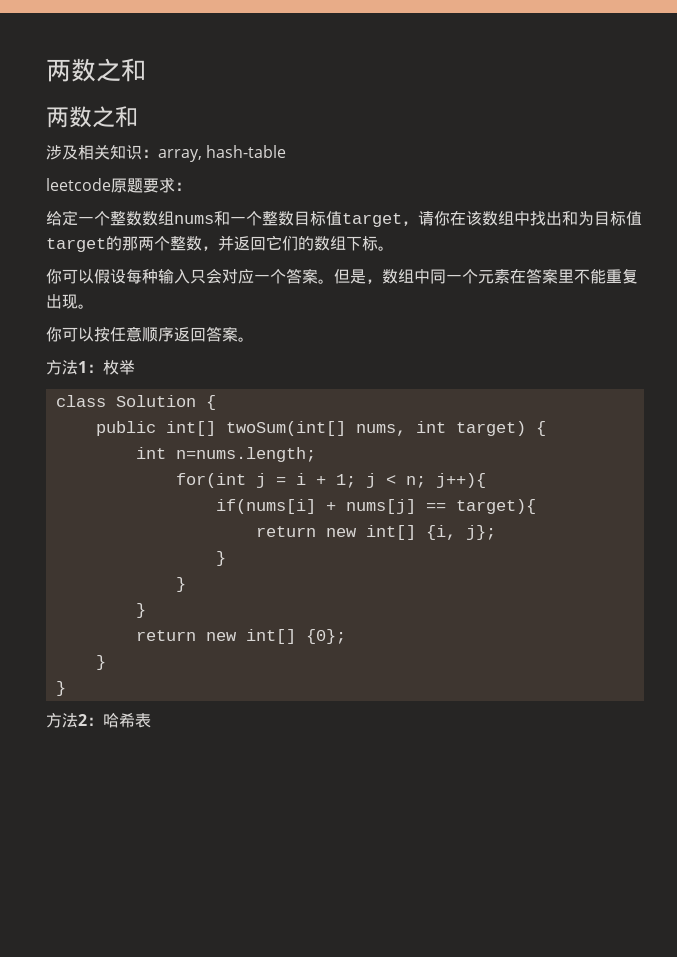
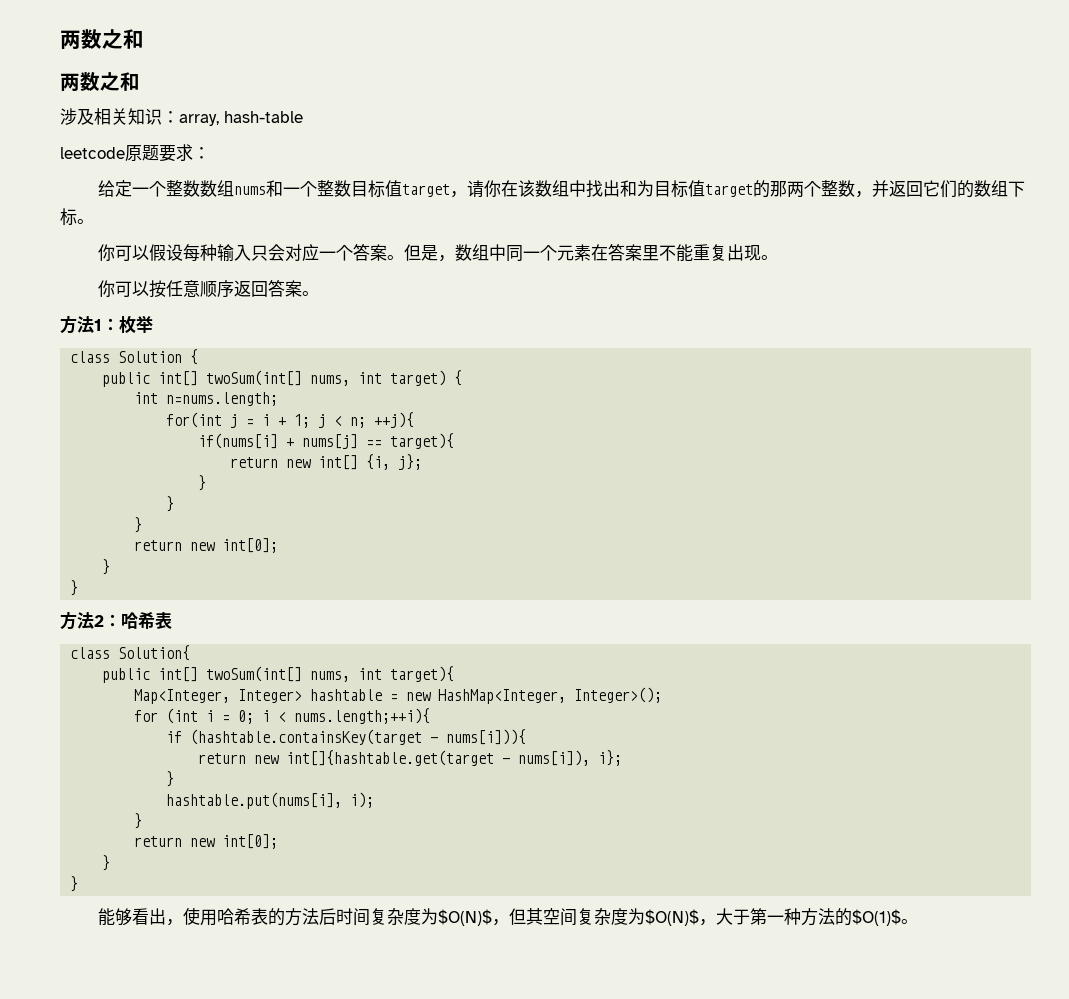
[435,473,486,488] j++){ -> [374,412,415,428] ++j){
[245,629,346,644] int[] {0}; -> [222,538,279,553] int[0];
(151, 720) none -> [70,645,191,661] [102,666,455,683] [134,687,663,704] [134,708,431,724] [166,729,527,745] [198,750,623,766] [166,771,175,787] [166,792,375,809] [134,813,143,829] [134,834,279,849] [102,855,111,871] [70,876,79,892] [97,907,918,926] // class Solution{ // public int[] twoSum(int[] nums, int target){ // Map<Integer, Integer> hashtable = new HashMap<Integer, Integer>(); // for (int i = 0; i < nums.length;++i){ // if (hashtable.containsKey(target - nums[i])){ // return new int[]{hashtable.get(target - nums[i]), i}; // } // hashtable.put(nums[i], i); // } // return new int[0]; // } // } // 能够看出，使用哈希表的方法后时间复杂度为$O(N)$，但其空间复杂度为$O(N)$，大于第一种方法的$O(1)$。

